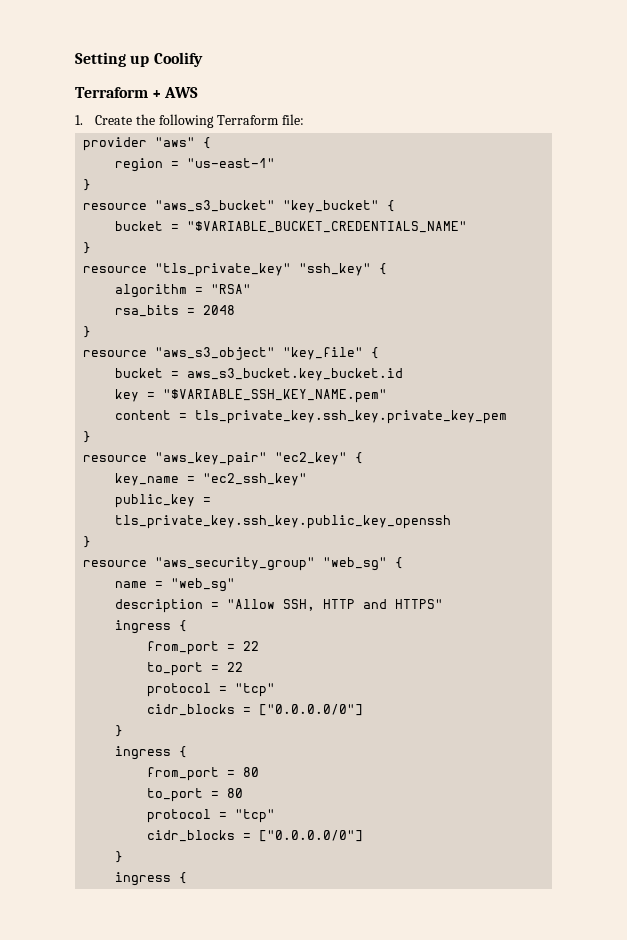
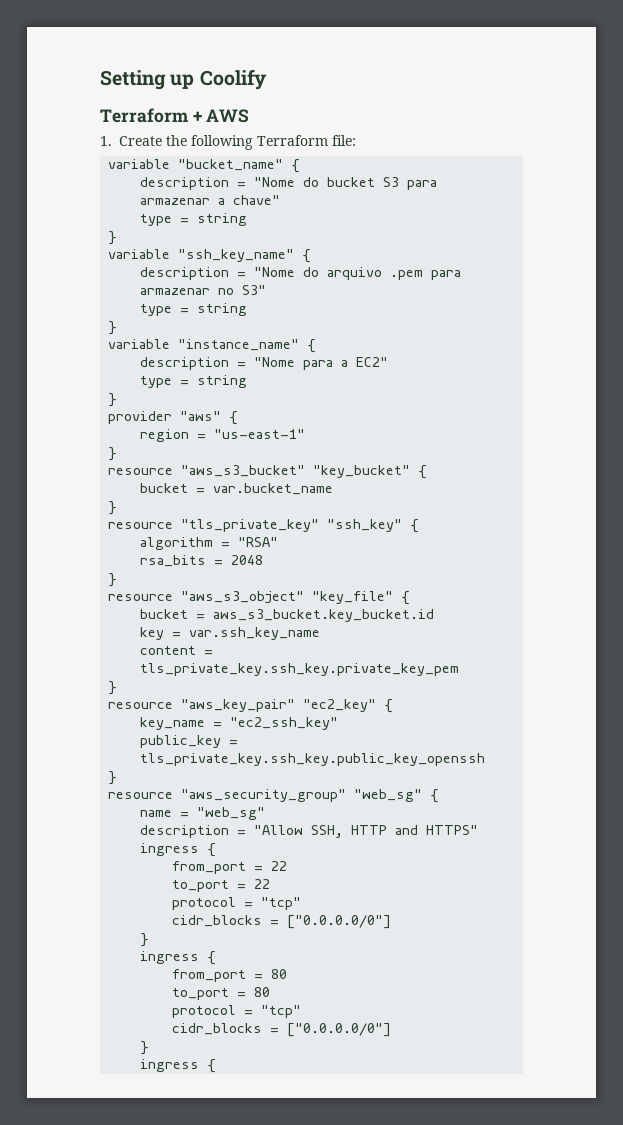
(304, 119) none -> [108,159,301,173] [140,177,438,190] [140,195,281,205] [140,213,248,226] [108,231,118,245] [108,249,312,263] [140,267,462,280] [140,285,267,295] [140,303,248,316] [108,321,118,335] [108,339,317,353] [140,357,389,370] [140,375,248,388] [108,393,118,407] // variable "bucket_name" { // description = "Nome do bucket S3 para armazenar a chave" // type = string // } // variable "ssh_key_name" { // description = "Nome do arquivo .pem para armazenar no S3" // type = string // } // variable "instance_name" { // description = "Nome para a EC2" // type = string // }
[187,221,468,233] "$VARIABLE_BUCKET_CREDENTIALS_NAME" -> [213,483,334,495] var.bucket_name
[163,389,388,403] "$VARIABLE_SSH_KEY_NAME.pem" -> [189,627,321,640] var.ssh_key_name

